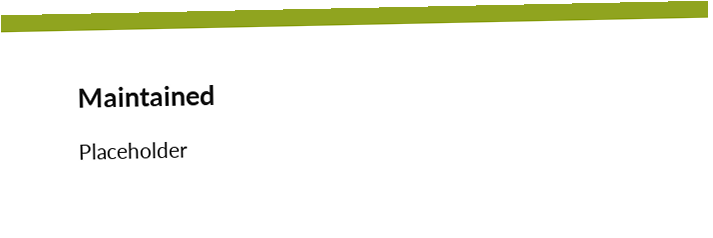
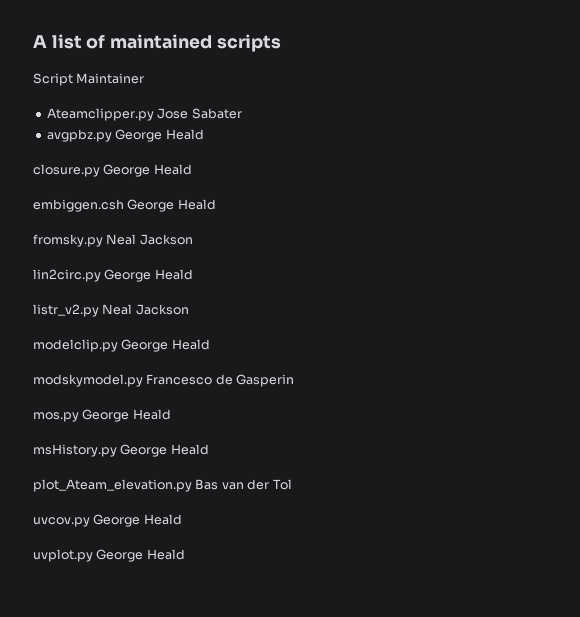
[77,84,215,108] [78,141,188,160] Maintained // Placeholder -> [33,34,281,52] [33,73,145,86] [46,108,242,121] [46,129,204,142] [33,164,192,177] [33,199,216,212] [33,234,193,247] [33,269,193,282] [33,304,189,317] [33,339,210,352] [33,374,295,387] [33,409,171,422] [33,444,209,457] [33,479,292,492] [33,514,182,527] [33,549,185,562] A list of maintained scripts // Script Maintainer // Ateamclipper.py Jose Sabater // avgpbz.py George Heald // closure.py George Heald // embiggen.csh George Heald // fromsky.py Neal Jackson // lin2circ.py George Heald // listr_v2.py Neal Jackson // modelclip.py George Heald // modskymodel.py Francesco de Gasperin // mos.py George Heald // msHistory.py George Heald // plot_Ateam_elevation.py Bas van der Tol // uvcov.py George Heald // uvplot.py George Heald

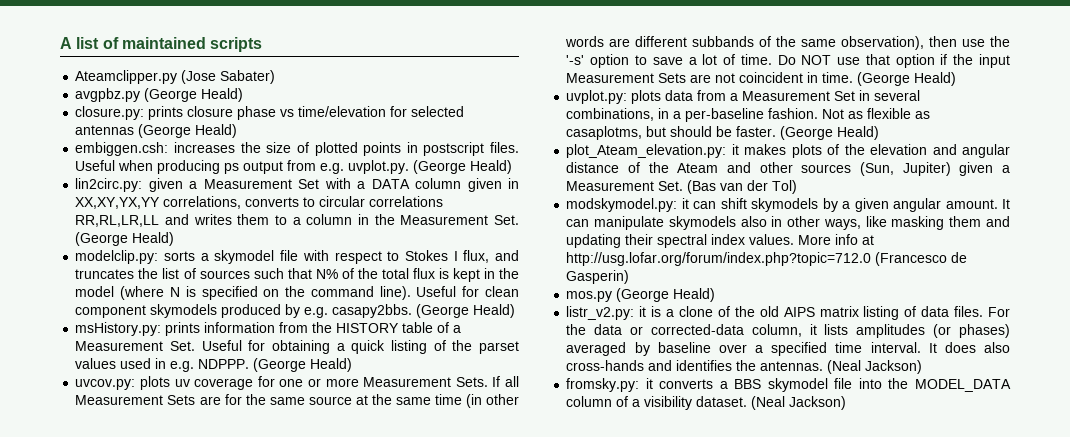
[33,73,145,86] // Script Maintainer -> (263, 44) none
[157,108,242,119] Jose Sabater -> [181,70,276,84] (Jose Sabater)
[115,129,204,142] [33,164,192,177] [33,199,216,212] [33,234,193,247] [33,269,193,282] [33,304,189,317] [33,339,210,352] [33,374,295,387] [33,409,171,422] [33,444,209,457] [33,479,292,492] [33,514,182,527] [33,549,185,562] George Heald // closure.py George Heald // embiggen.csh George Heald // fromsky.py Neal Jackson // lin2circ.py George Heald // listr_v2.py Neal Jackson // modelclip.py George Heald // modskymodel.py Francesco de Gasperin // mos.py George Heald // msHistory.py George Heald // plot_Ateam_elevation.py Bas van der Tol // uvcov.py George Heald // uvplot.py George Heald -> [144,88,244,102] [75,106,465,120] [75,124,238,138] [75,142,519,156] [75,160,513,174] [75,178,519,192] [75,196,444,209] [75,214,520,227] [75,232,175,246] [75,250,519,264] [75,268,520,282] [75,286,520,300] [75,304,516,318] [75,322,462,336] [75,340,520,354] [75,358,353,372] [75,376,520,390] [75,394,520,408] [565,36,1010,50] [566,54,1010,68] [566,72,957,86] [566,90,921,104] [566,108,931,122] [566,126,880,140] [566,144,1010,158] [566,162,1011,176] [566,180,798,194] [566,198,1010,212] [566,216,1010,230] [566,234,875,248] [566,252,968,266] [566,270,630,284] [566,288,716,302] [566,306,1010,320] [566,324,1010,338] [566,342,1011,356] [566,360,923,374] [566,378,1012,392] [566,396,847,410] (George Heald) // closure.py: prints closure phase vs time/elevation for selected antennas (George Heald) // embiggen.csh: increases the size of plotted points in postscript files. Useful when producing ps output from e.g. uvplot.py. (George Heald) // lin2circ.py: given a Measurement Set with a DATA column given in XX,XY,YX,YY correlations, converts to circular correlations RR,RL,LR,LL and writes them to a column in the Measurement Set. (George Heald) // modelclip.py: sorts a skymodel file with respect to Stokes I flux, and truncates the list of sources such that N% of the total flux is kept in the model (where N is specified on the command line). Useful for clean component skymodels produced by e.g. casapy2bbs. (George Heald) // msHistory.py: prints information from the HISTORY table of a Measurement Set. Useful for obtaining a quick listing of the parset values used in e.g. NDPPP. (George Heald) // uvcov.py: plots uv coverage for one or more Measurement Sets. If all Measurement Sets are for the same source at the same time (in other words are different subbands of the same observation), then use the '-s' option to save a lot of time. Do NOT use that option if the input Measurement Sets are not coincident in time. (George Heald) // uvplot.py: plots data from a Measurement Set in several combinations, in a per-baseline fashion. Not as flexible as casaplotms, but should be faster. (George Heald) // plot_Ateam_elevation.py: it makes plots of the elevation and angular distance of the Ateam and other sources (Sun, Jupiter) given a Measurement Set. (Bas van der Tol) // modskymodel.py: it can shift skymodels by a given angular amount. It can manipulate skymodels also in other ways, like masking them and updating their spectral index values. More info at http://usg.lofar.org/forum/index.php?topic=712.0 (Francesco de Gasperin) // mos.py (George Heald) // listr_v2.py: it is a clone of the old AIPS matrix listing of data files. For the data or corrected-data column, it lists amplitudes (or phases) averaged by baseline over a specified time interval. It does also cross-hands and identifies the antennas. (Neal Jackson) // fromsky.py: it converts a BBS skymodel file into the MODEL_DATA column of a visibility dataset. (Neal Jackson)

